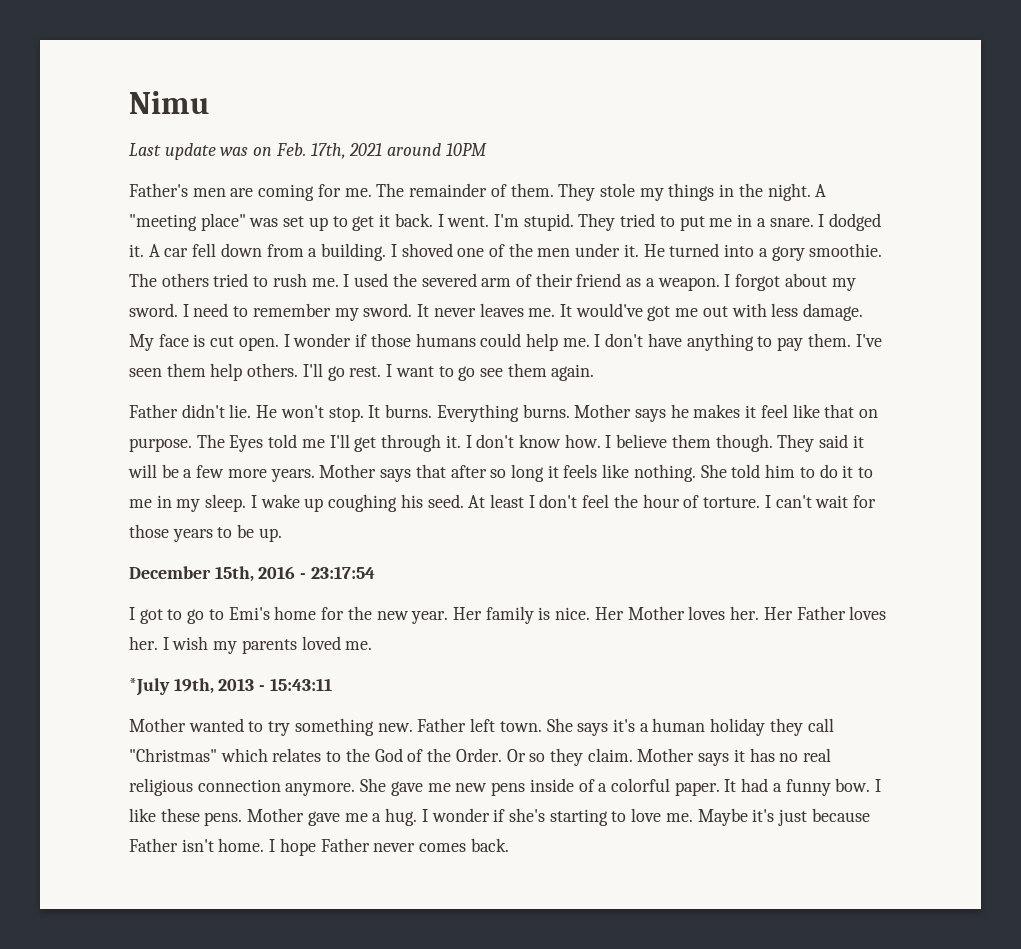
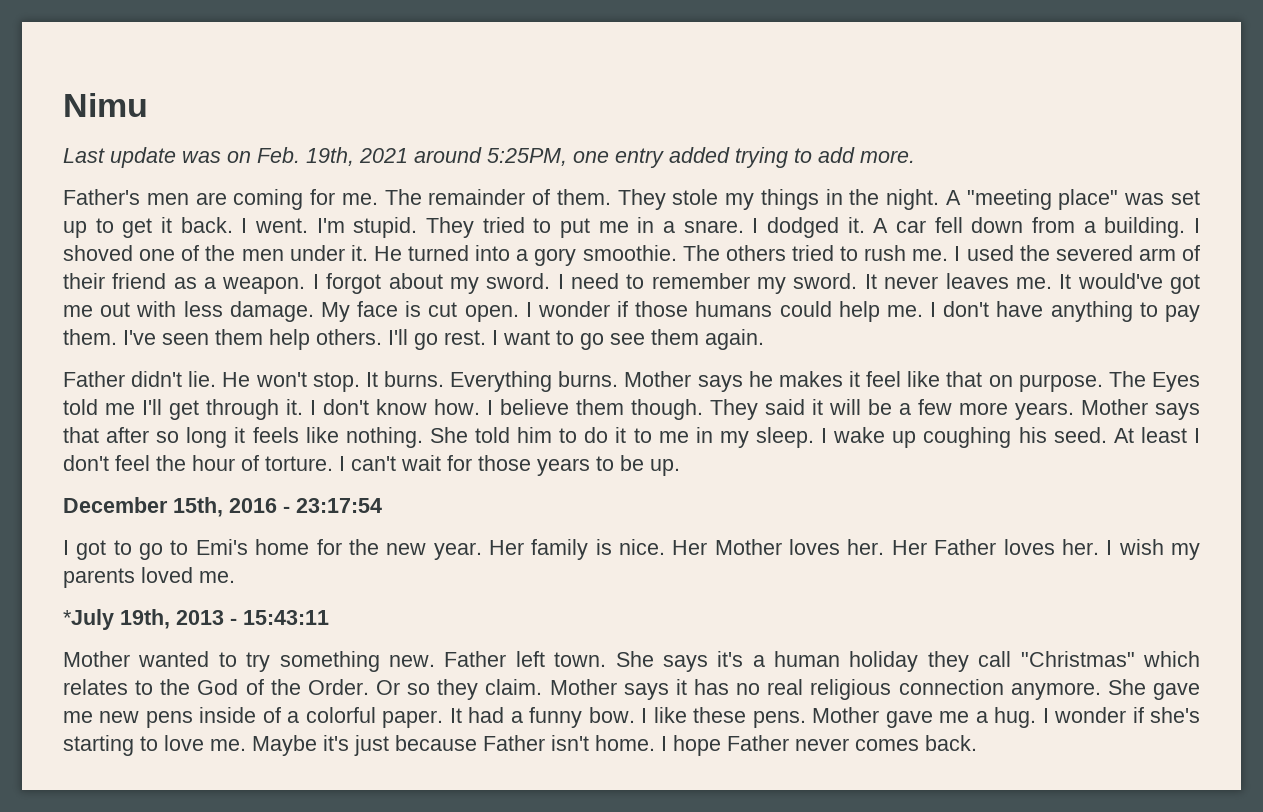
[310,143,346,159] 17th, -> [306,147,354,166] 19th,
[445,143,487,156] 10PM -> [487,147,915,168] 5:25PM, one entry added trying to add more.

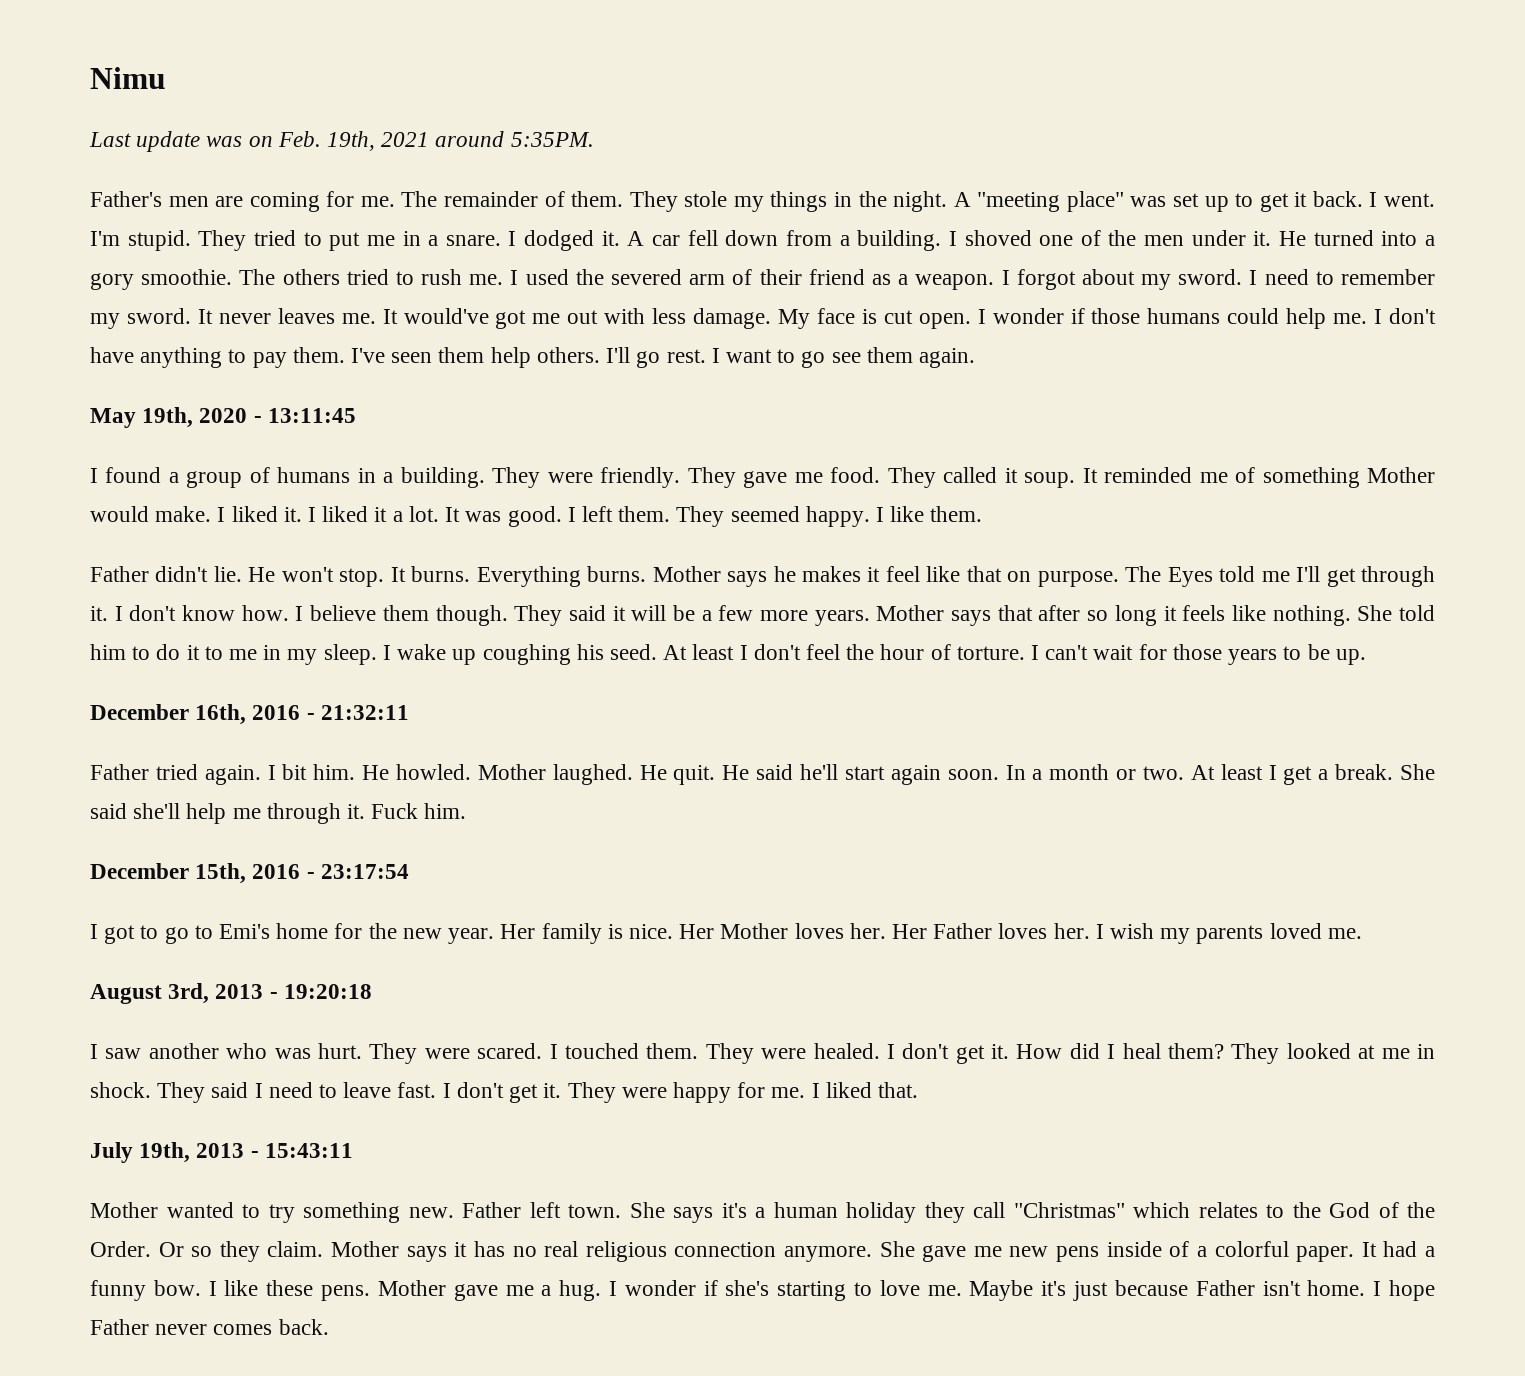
[487,147,915,168] 5:25PM, one entry added trying to add more. -> [510,132,594,147] 5:35PM.
(764, 339) none -> [90,407,356,428] [90,467,1436,488] [90,506,983,527] // May 19th, 2020 - 13:11:45 // I found a group of humans in a building. They were friendly. They gave me food. They called it soup. It reminded me of something Mother would make. I liked it. I liked it a lot. It was good. I left them. They seemed happy. I like them.
(680, 467) none -> [90,704,409,725] [90,764,1435,785] [90,803,467,824] // December 16th, 2016 - 21:32:11 // Father tried again. I bit him. He howled. Mother laughed. He quit. He said he'll start again soon. In a month or two. At least I get a break. She said she'll help me through it. Fuck him.
[63,609,114,630] *July -> [90,983,372,1004] [90,1043,1435,1064] [90,1082,918,1103] [90,1142,133,1163] August 3rd, 2013 - 19:20:18 // I saw another who was hurt. They were scared. I touched them. They were healed. I don't get it. How did I heal them? They looked at me in shock. They said I need to leave fast. I don't get it. They were happy for me. I liked that. // July

